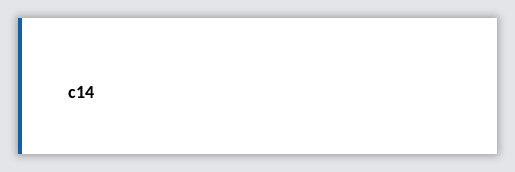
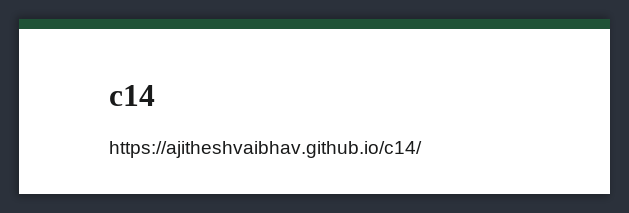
(94, 92) none -> [109,141,422,158] // https://ajitheshvaibhav.github.io/c14/

